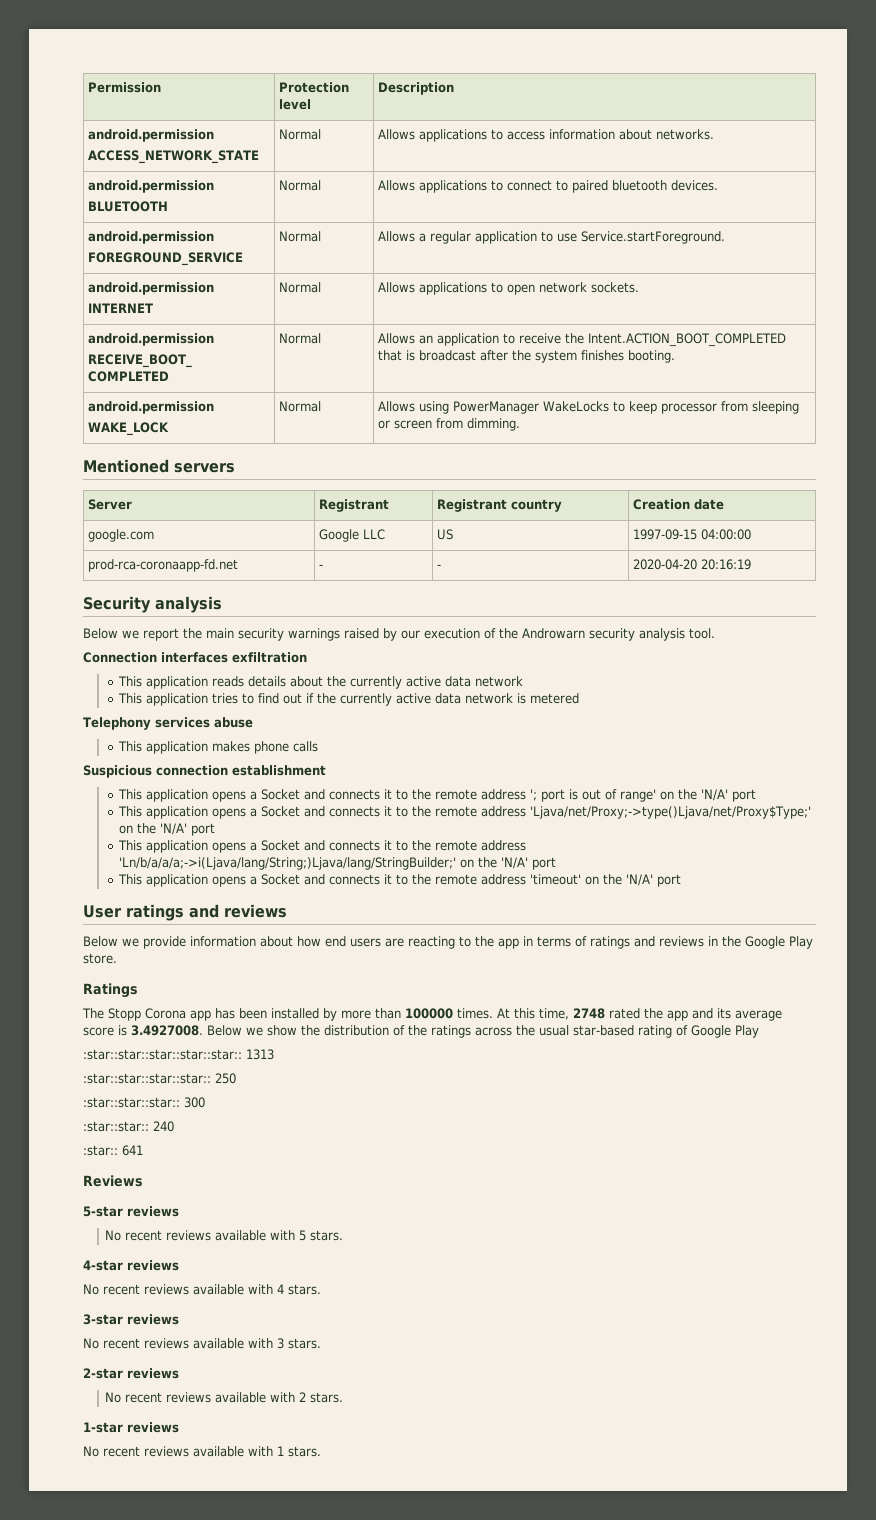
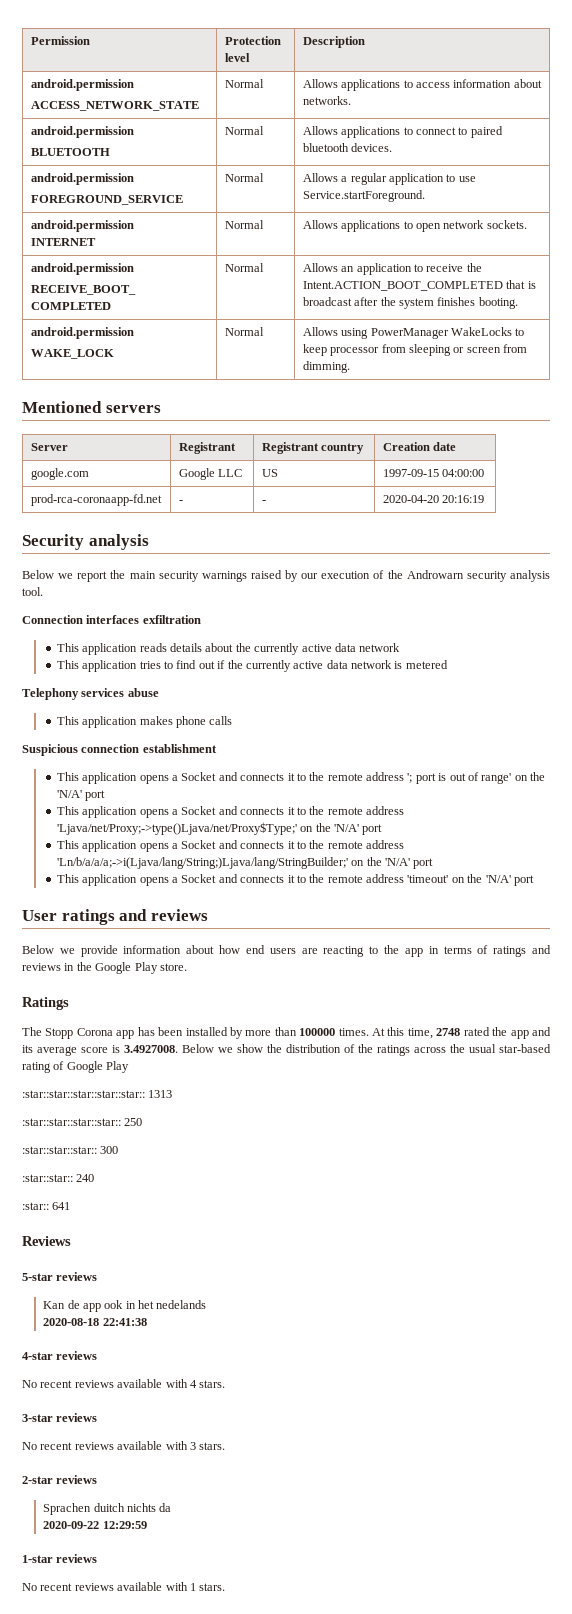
[105,1230,344,1241] No recent reviews available with 5 stars. -> [43,1300,207,1312] [43,1318,147,1326] Kan de app ook in het nedelands // 2020-08-18 22:41:38
[105,1392,344,1403] No recent reviews available with 2 stars. -> [43,1503,172,1515] [43,1521,147,1529] Sprachen duitch nichts da // 2020-09-22 12:29:59

